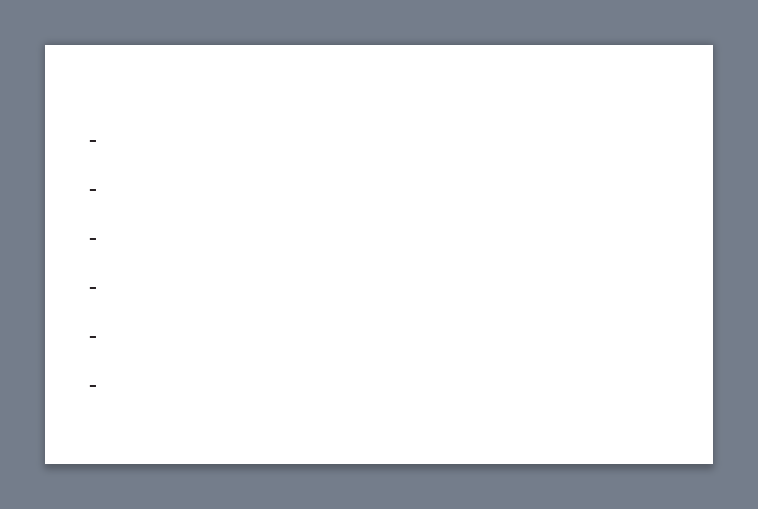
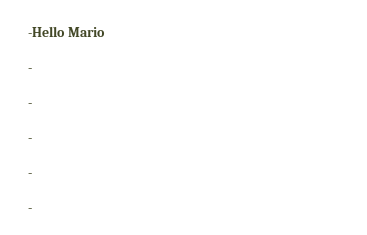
[89,140,97,147] - -> [28,26,105,37] -Hello Mario

